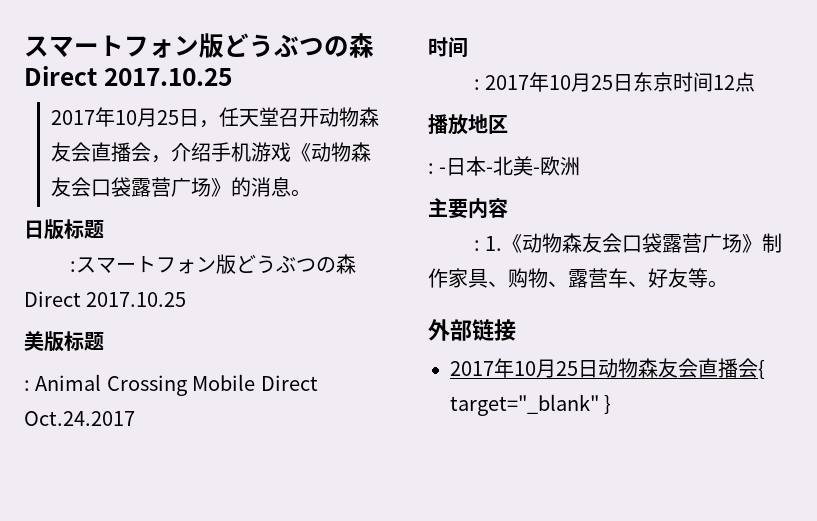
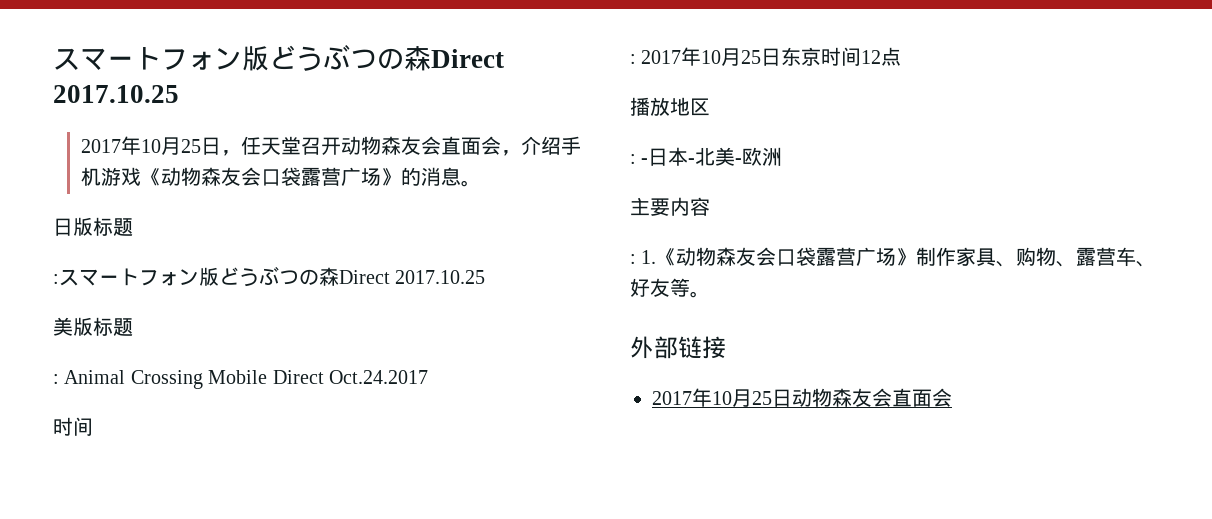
[110,142,131,162] 播 -> [461,137,482,155] 面
[718,358,765,380] [450,394,612,416] 播会{ target="_blank" } -> [912,388,952,407] 面会

